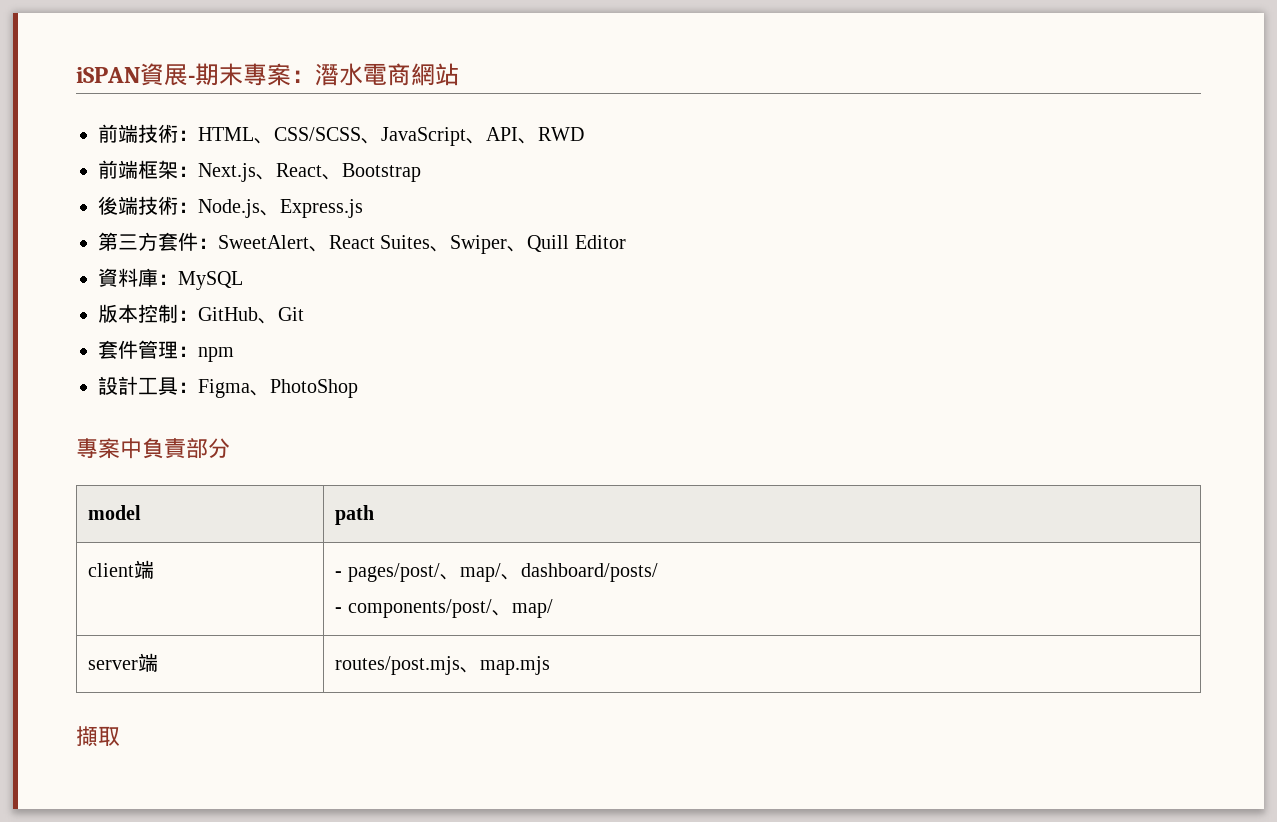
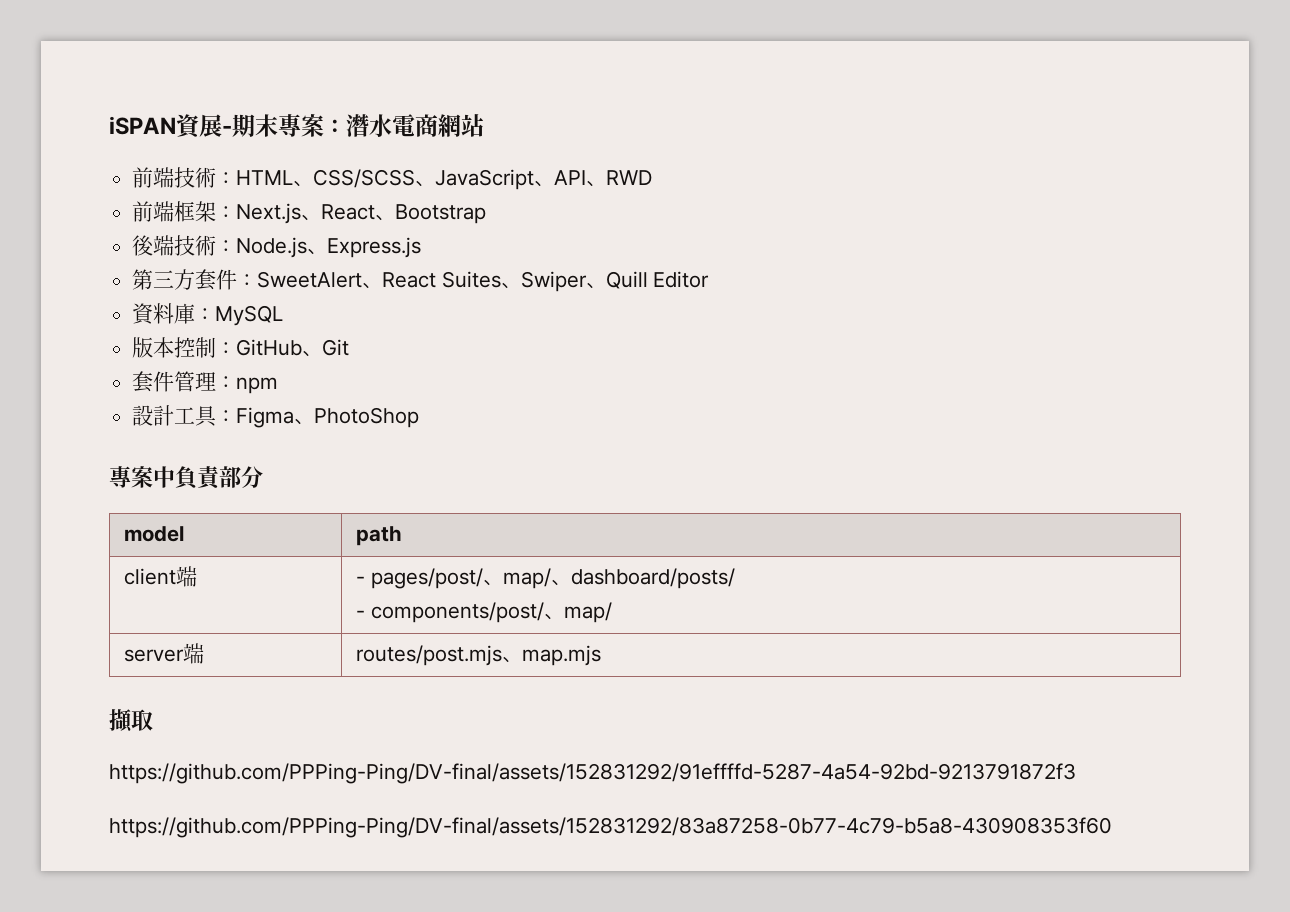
(120, 736) none -> [109,763,1076,784] [109,817,1112,838] // https://github.com/PPPing-Ping/DV-final/assets/152831292/91effffd-5287-4a54-92bd-9213791872f3 // https://github.com/PPPing-Ping/DV-final/assets/152831292/83a87258-0b77-4c79-b5a8-430908353f60

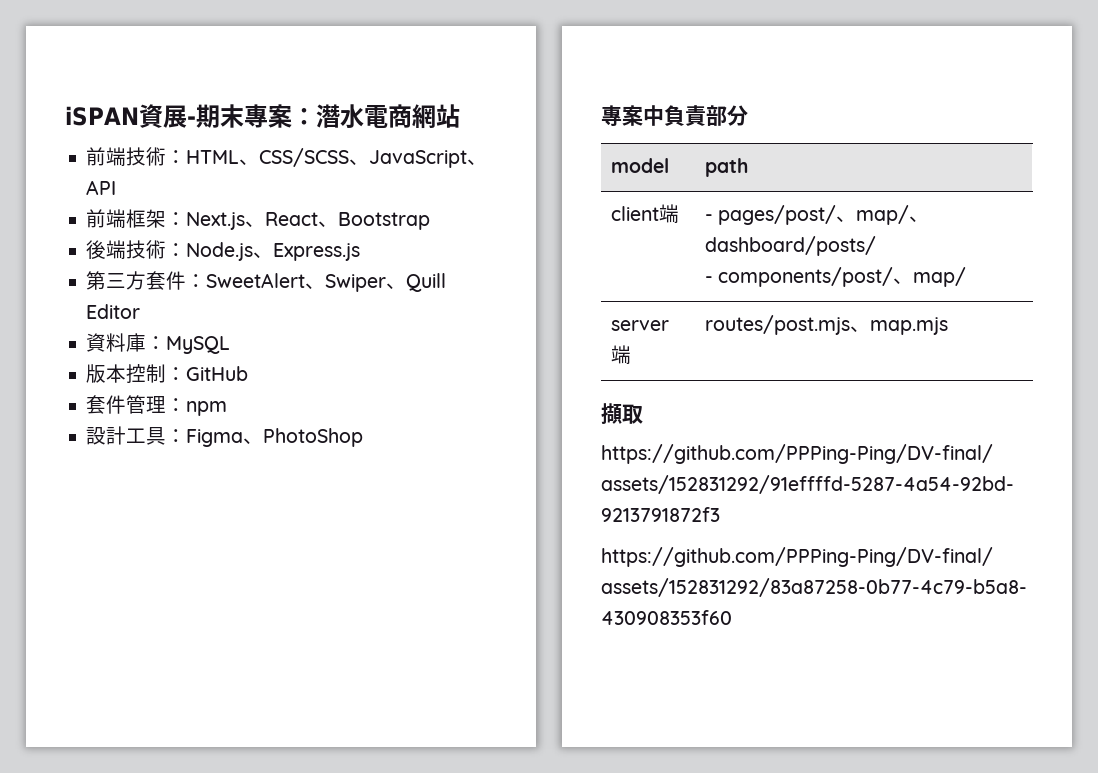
[586,170,653,187] 、RWD -> (117, 187) none
[382,271,521,289] React Suites、 -> (326, 286) none
[302,339,350,357] 、Git -> (249, 373) none

